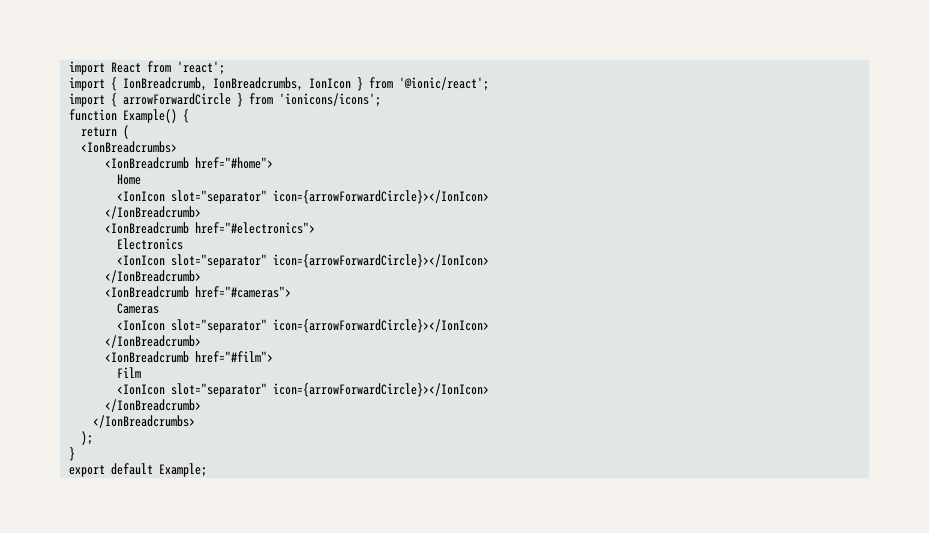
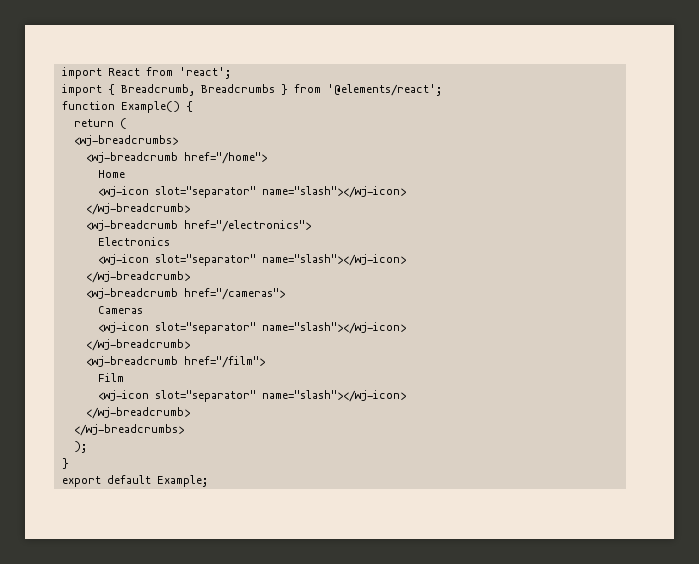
[122,77,489,91] [68,93,381,107] IonBreadcrumb, IonBreadcrumbs, IonIcon } from '@ionic/react'; // import { arrowForwardCircle } from 'ionicons/icons'; -> [121,84,443,96] Breadcrumb, Breadcrumbs } from '@elements/react';
[80,141,177,153] [104,157,273,169] [116,174,141,185] [116,190,489,204] [104,206,201,219] [104,222,315,234] [116,238,183,250] [116,254,489,268] [104,270,201,283] [104,286,291,298] [116,303,159,314] [116,319,489,333] [104,335,201,348] [104,351,273,363] [116,367,141,378] [116,383,489,397] [104,399,201,412] [92,415,195,428] <IonBreadcrumbs> // <IonBreadcrumb href="#home"> // Home // <IonIcon slot="separator" icon={arrowForwardCircle}></IonIcon> // </IonBreadcrumb> // <IonBreadcrumb href="#electronics"> // Electronics // <IonIcon slot="separator" icon={arrowForwardCircle}></IonIcon> // </IonBreadcrumb> // <IonBreadcrumb href="#cameras"> // Cameras // <IonIcon slot="separator" icon={arrowForwardCircle}></IonIcon> // </IonBreadcrumb> // <IonBreadcrumb href="#film"> // Film // <IonIcon slot="separator" icon={arrowForwardCircle}></IonIcon> // </IonBreadcrumb> // </IonBreadcrumbs> -> [74,135,179,146] [86,152,268,164] [98,170,126,178] [98,186,407,198] [86,203,191,215] [86,220,312,232] [98,237,171,246] [98,254,407,266] [86,271,191,283] [86,288,286,300] [98,306,144,314] [98,322,407,334] [86,339,191,351] [86,356,266,368] [98,373,125,382] [98,390,407,402] [86,407,191,419] [74,424,185,436] <wj-breadcrumbs> // <wj-breadcrumb href="/home"> // Home // <wj-icon slot="separator" name="slash"></wj-icon> // </wj-breadcrumb> // <wj-breadcrumb href="/electronics"> // Electronics // <wj-icon slot="separator" name="slash"></wj-icon> // </wj-breadcrumb> // <wj-breadcrumb href="/cameras"> // Cameras // <wj-icon slot="separator" name="slash"></wj-icon> // </wj-breadcrumb> // <wj-breadcrumb href="/film"> // Film // <wj-icon slot="separator" name="slash"></wj-icon> // </wj-breadcrumb> // </wj-breadcrumbs>

